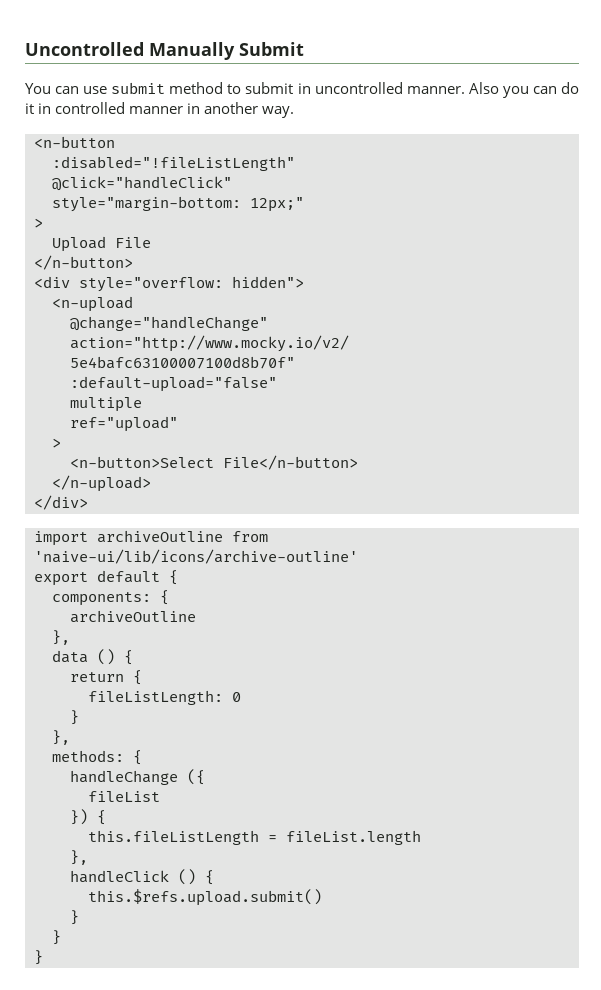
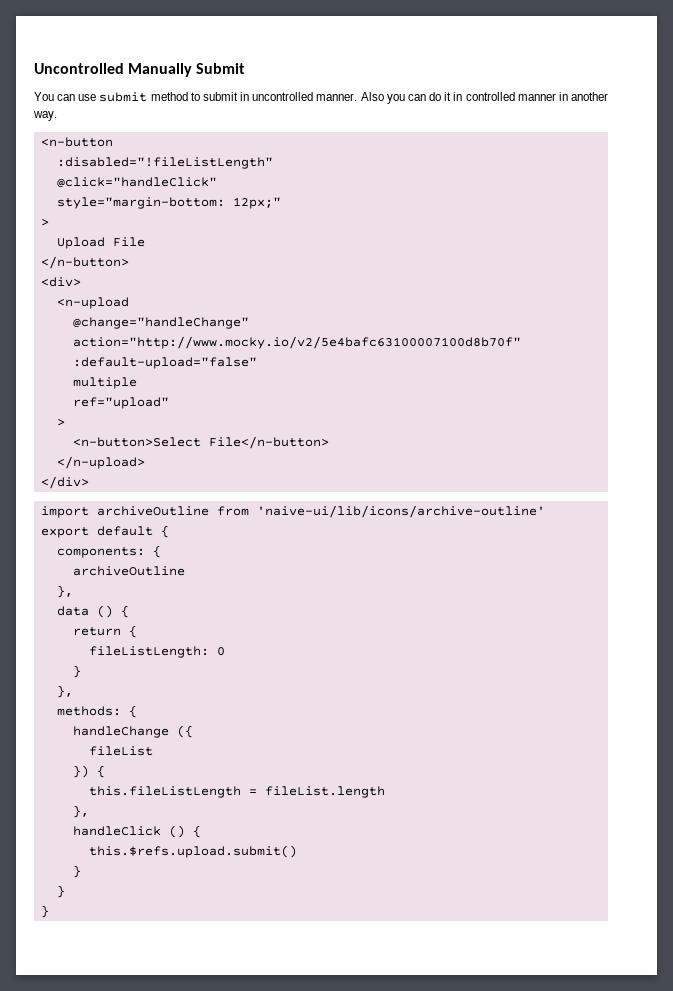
[34,276,304,292] <div style="overflow: hidden"> -> [40,277,81,287] <div>

